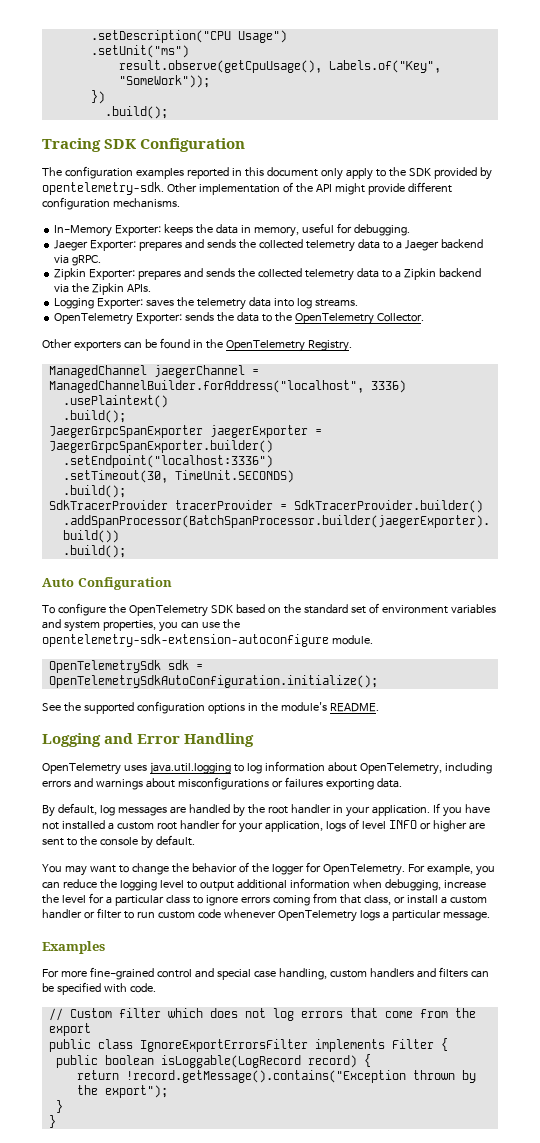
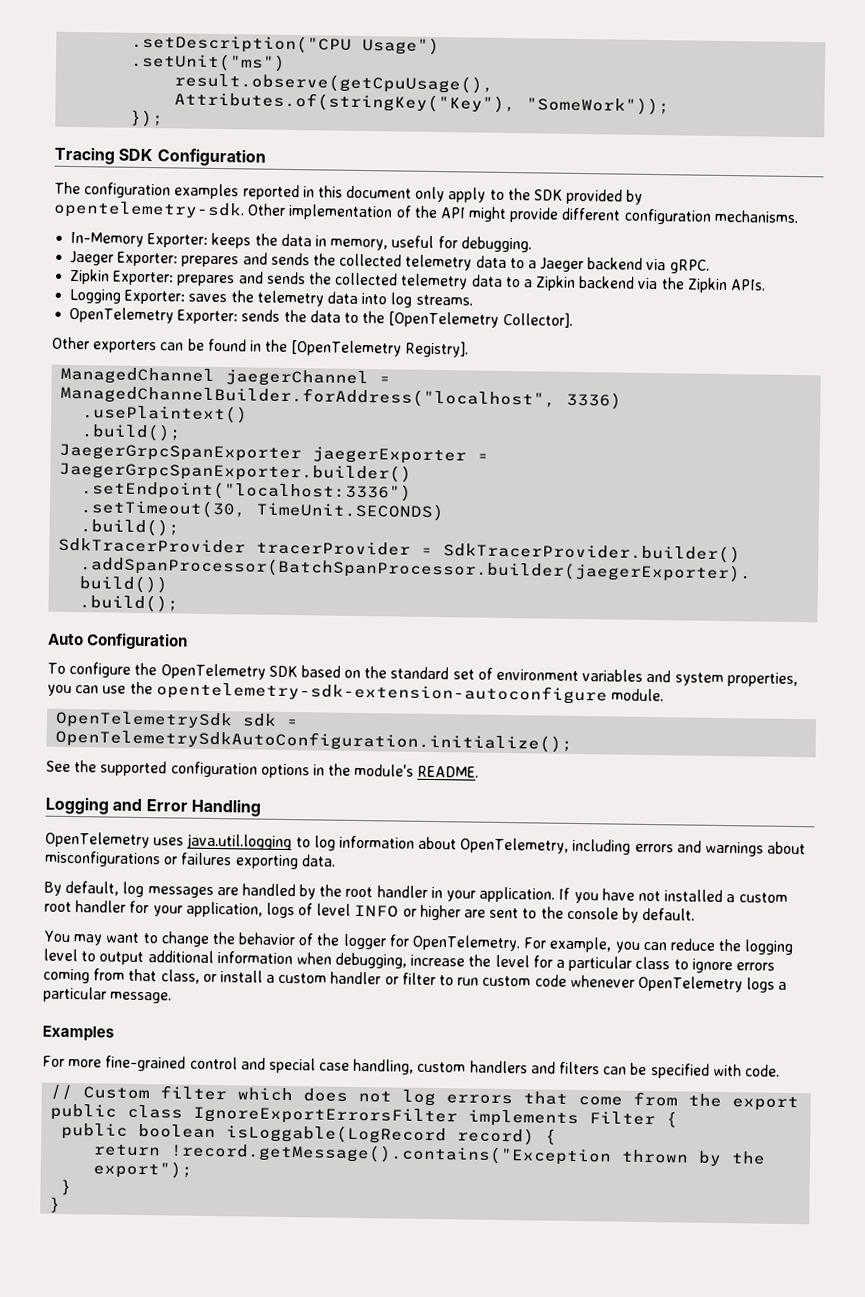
[328,60,441,73] Labels.of("Key", -> [174,91,517,114] Attributes.of(stringKey("Key"),
[90,90,105,104] [104,106,168,119] }) // .build(); -> [130,109,165,128] });
[294,313,424,325] OpenTelemetry Collector. -> [388,311,573,328] [OpenTelemetry Collector].
[225,340,352,352] OpenTelemetry Registry. -> [291,340,470,358] [OpenTelemetry Registry].

